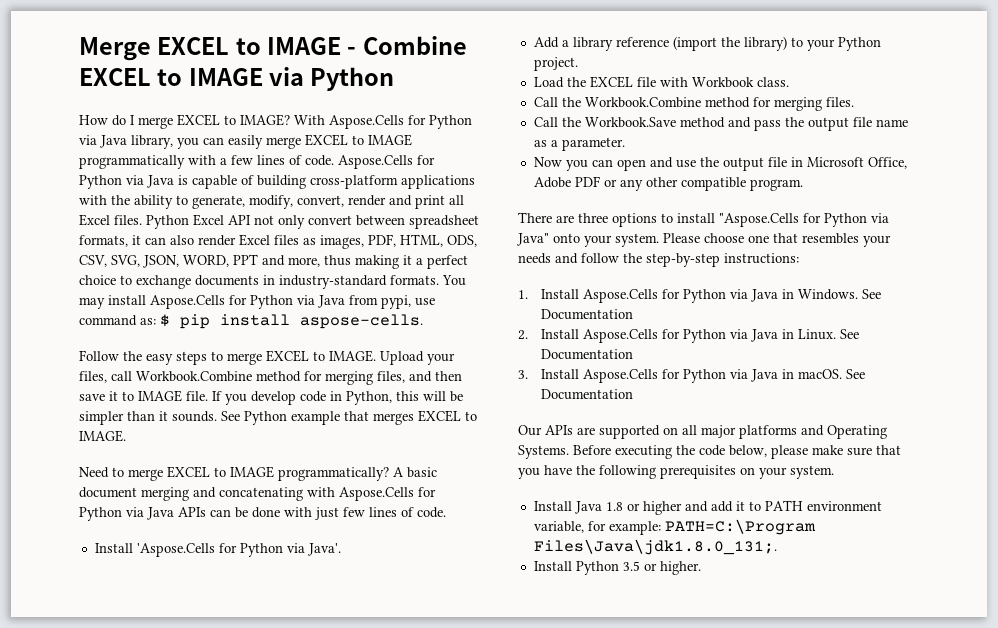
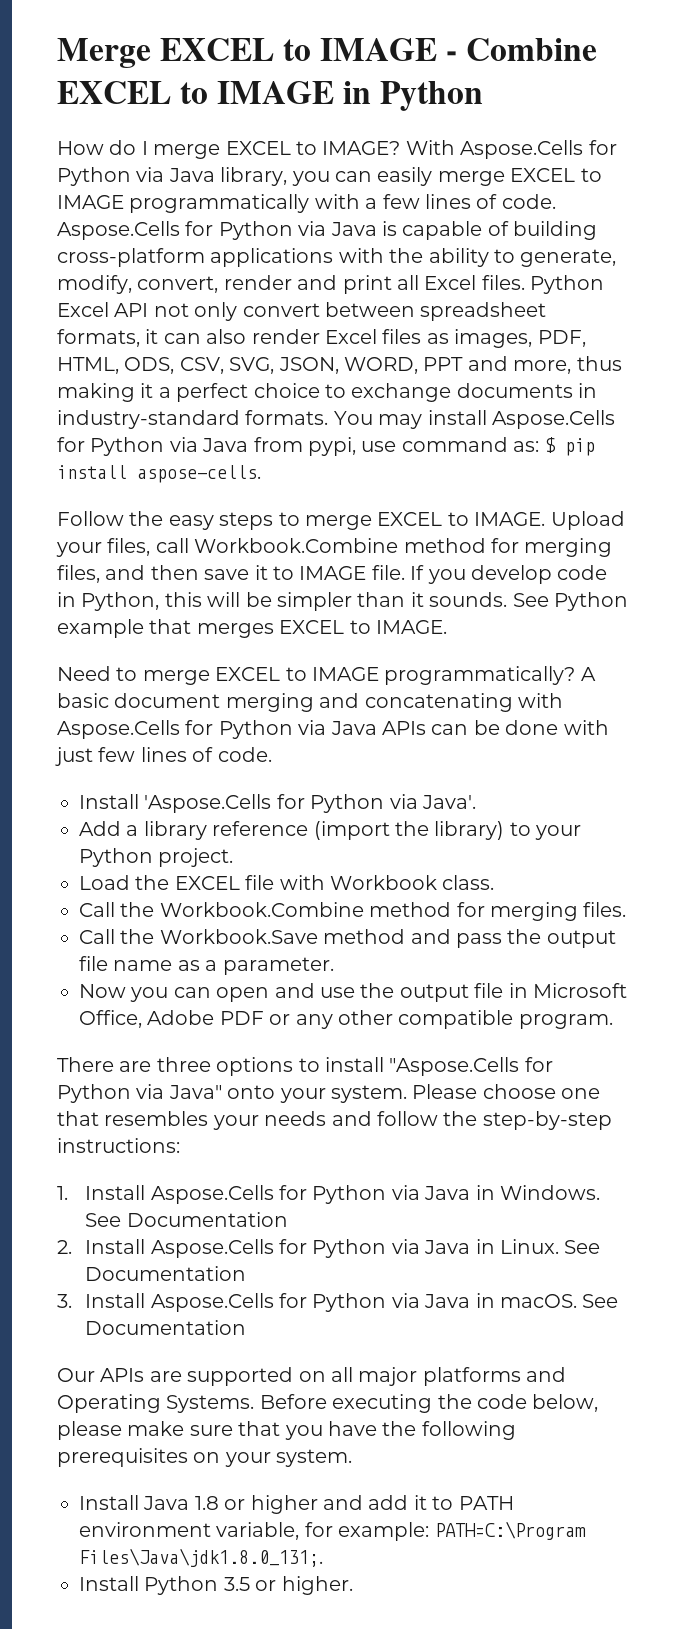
[269,67,305,86] via -> [343,81,372,104] in

